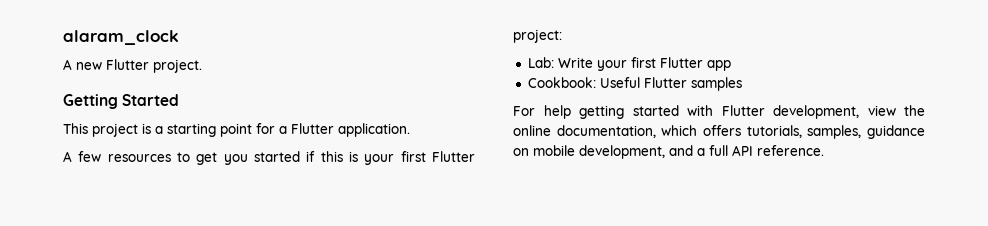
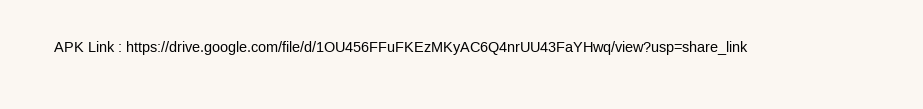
[63,30,179,45] [63,59,202,73] [63,94,180,109] [63,123,410,137] [63,151,475,165] [513,29,562,43] [527,57,731,71] [527,77,742,91] [513,105,925,119] [513,125,925,139] [513,145,824,159] alaram_clock // A new Flutter project. // Getting Started // This project is a starting point for a Flutter application. // A few resources to get you started if this is your first Flutter project: // Lab: Write your first Flutter app // Cookbook: Useful Flutter samples // For help getting started with Flutter development, view the online documentation, which offers tutorials, samples, guidance on mobile development, and a full API reference. -> [54,41,748,55] APK Link : https://drive.google.com/file/d/1OU456FFuFKEzMKyAC6Q4nrUU43FaYHwq/view?usp=share_link

